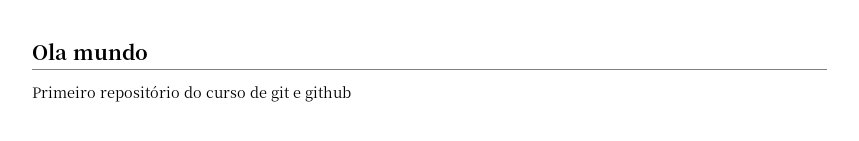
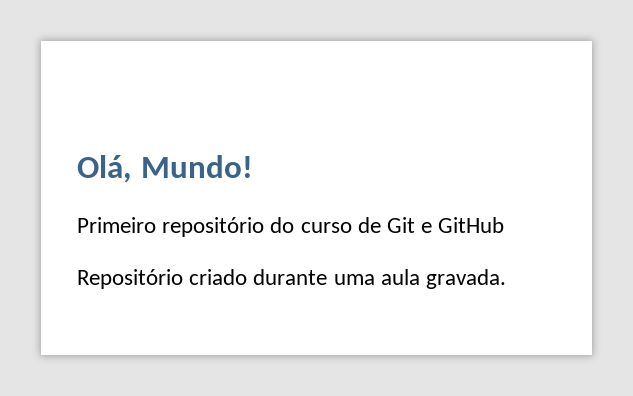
[32,43,148,60] Ola mundo -> [77,155,253,183] Olá, Mundo!
[271,86,351,102] git e github -> [387,217,505,233] [77,269,507,289] Git e GitHub // Repositório criado durante uma aula gravada.

